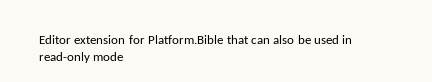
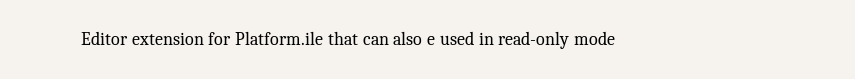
[148,35,224,44] Platform.Bible -> [235,31,324,45] Platform.ile
[297,35,311,44] be -> [427,36,436,45] e

